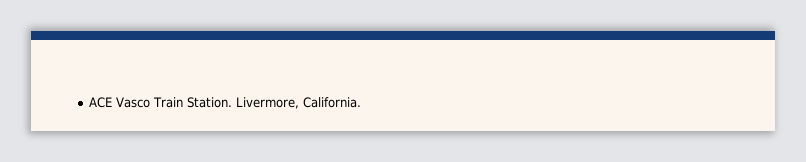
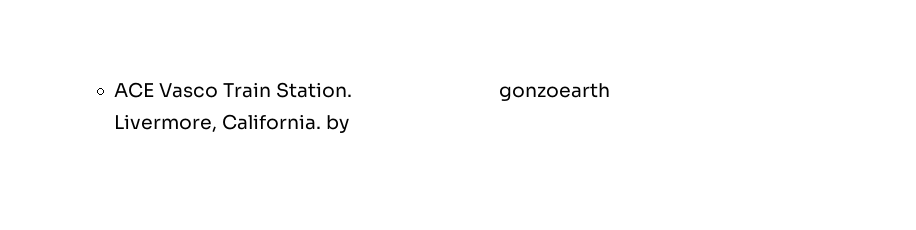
(362, 102) none -> [326,115,350,133] [498,83,610,101] by gonzoearth

